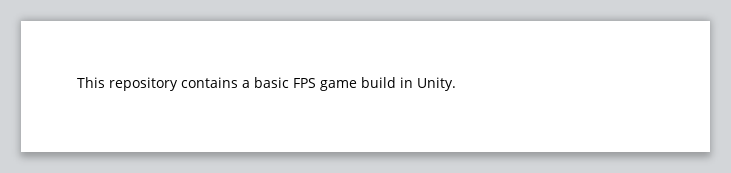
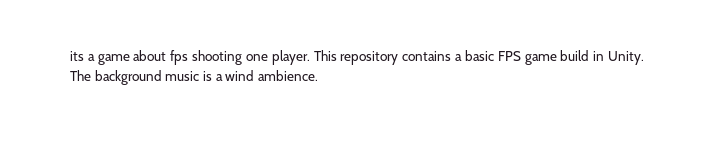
(77, 82) none -> [70,50,310,65] its a game about fps shooting one player.
(456, 84) none -> [70,70,318,85] The background music is a wind ambience.

